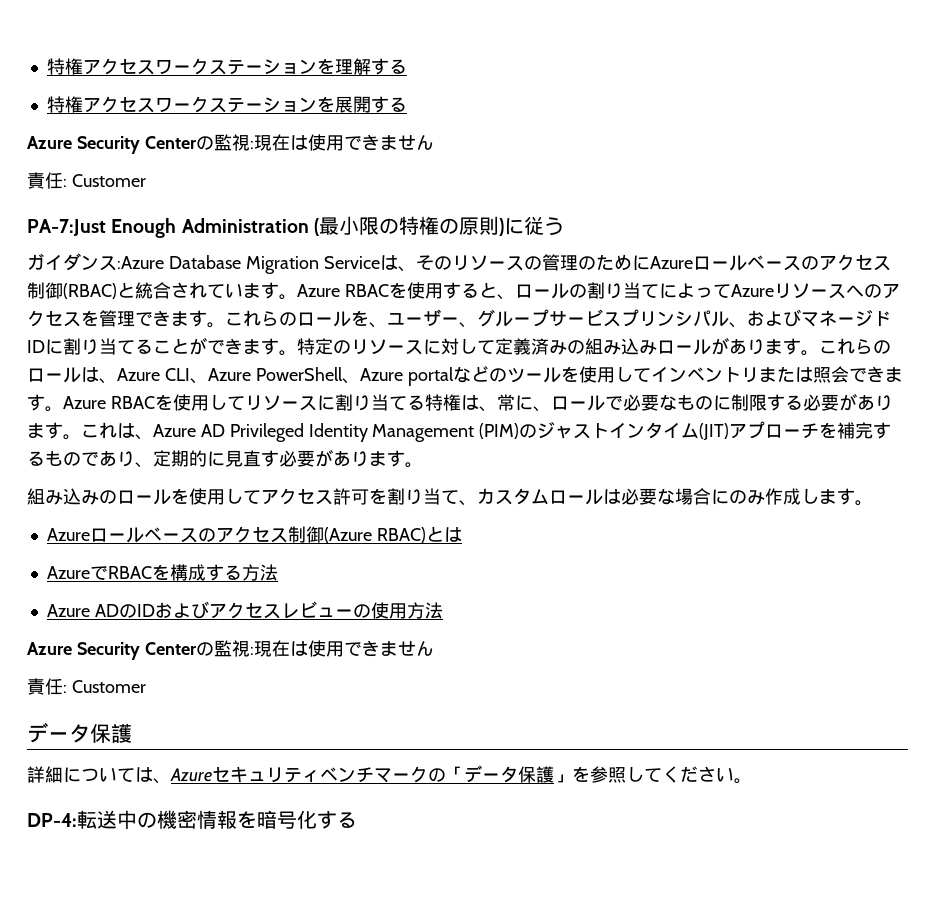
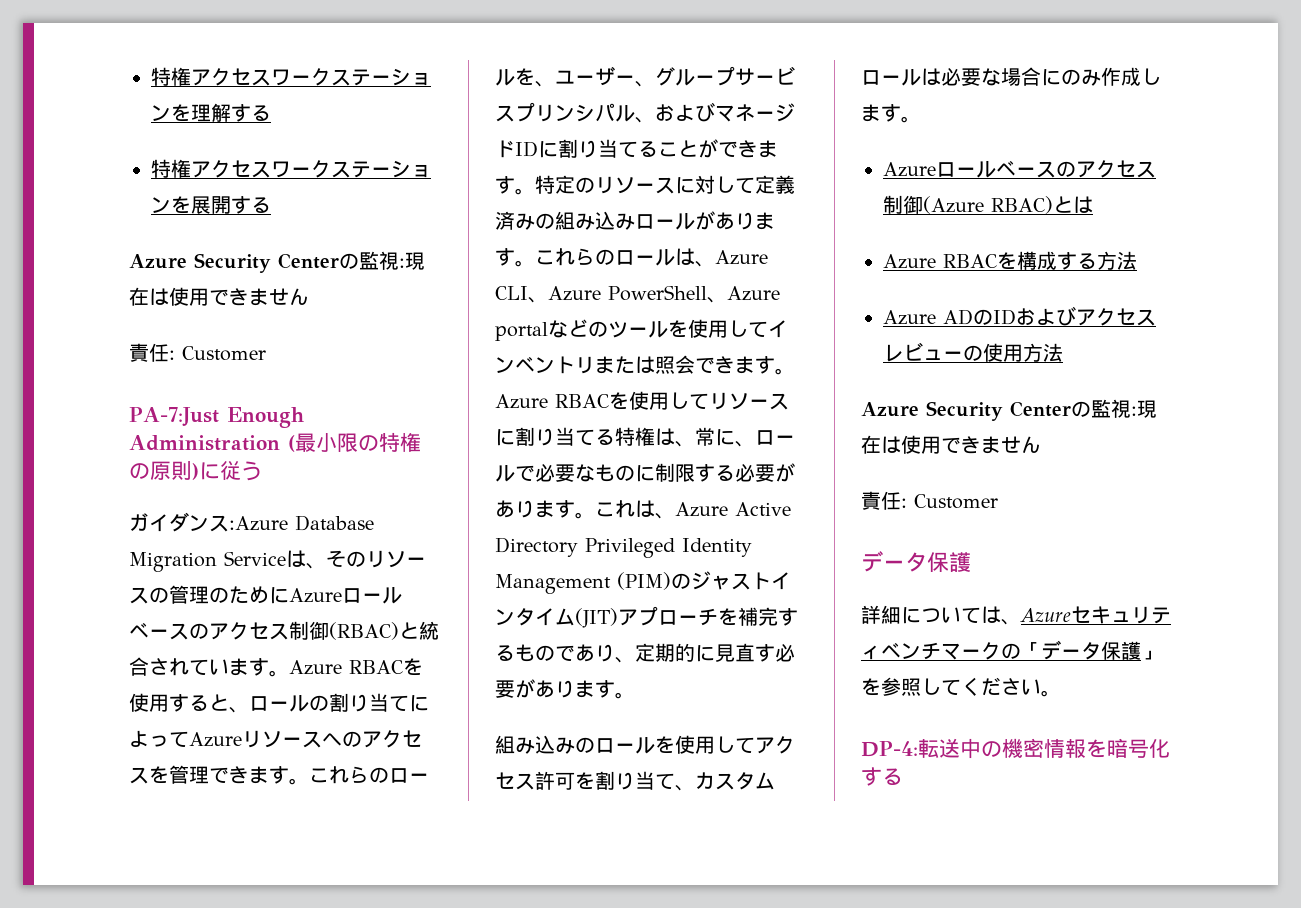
[200,424,225,437] AD -> [735,502,791,516] [495,537,578,557] Active Directory
[89,566,108,580] で -> (936, 261) none

